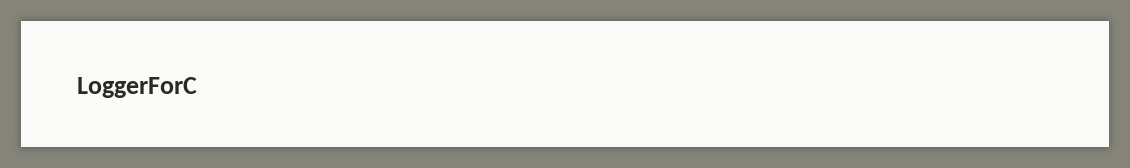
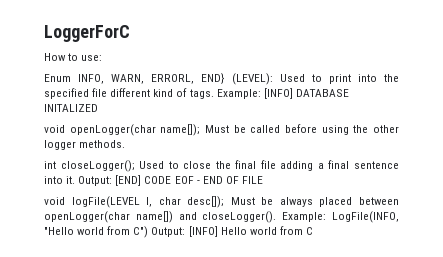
(197, 87) none -> [44,53,103,61] [44,73,400,85] [44,88,349,99] [44,104,98,112] [44,124,400,136] [44,140,126,150] [44,160,399,172] [44,175,263,186] [44,196,399,208] [44,211,399,223] [44,226,313,238] // How to use: // Enum INFO, WARN, ERRORL, END} (LEVEL): Used to print into the specified file different kind of tags. Example: [INFO] DATABASE INITALIZED // void openLogger(char name[]); Must be called before using the other logger methods. // int closeLogger(); Used to close the final file adding a final sentence into it. Output: [END] CODE EOF - END OF FILE // void logFile(LEVEL l, char desc[]); Must be always placed between openLogger(char name[]) and closeLogger(). Example: LogFile(INFO, "Hello world from C") Output: [INFO] Hello world from C

